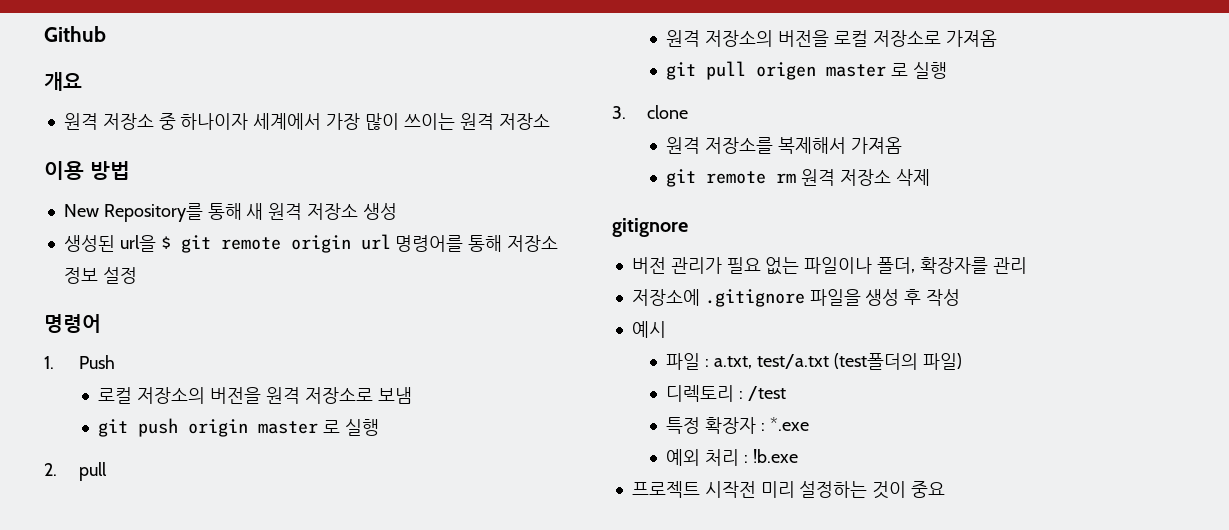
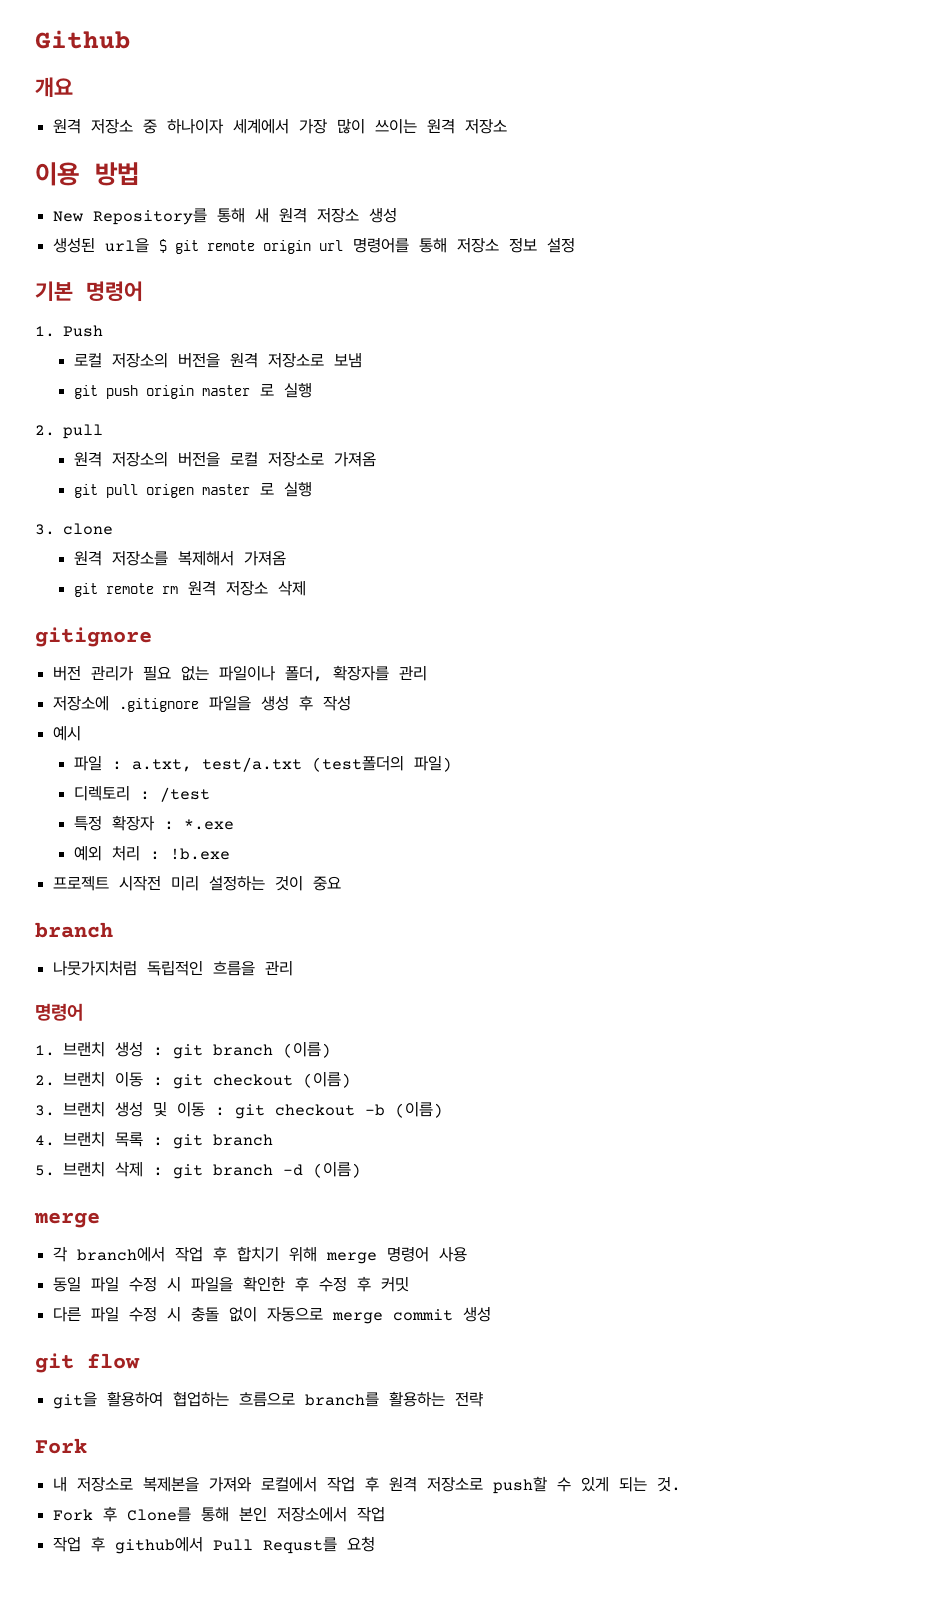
(137, 275) none -> [35,281,73,301] 기본
(946, 489) none -> [35,922,113,938] [53,960,294,976] [35,1003,83,1021] [35,1041,332,1059] [35,1071,352,1089] [35,1101,444,1119] [35,1131,274,1149] [35,1161,362,1179] [34,1212,100,1228] [53,1246,468,1264] [53,1276,410,1292] [53,1306,492,1324] [35,1353,140,1373] [53,1391,484,1409] [35,1438,87,1454] [53,1476,682,1494] [53,1506,386,1522] [53,1536,376,1554] // branch // 나뭇가지처럼 독립적인 흐름을 관리 // 명령어 // 1. 브랜치 생성 : git branch (이름) // 2. 브랜치 이동 : git checkout (이름) // 3. 브랜치 생성 및 이동 : git checkout -b (이름) // 4. 브랜치 목록 : git branch // 5. 브랜치 삭제 : git branch -d (이름) // merge // 각 branch에서 작업 후 합치기 위해 merge 명령어 사용 // 동일 파일 수정 시 파일을 확인한 후 수정 후 커밋 // 다른 파일 수정 시 충돌 없이 자동으로 merge commit 생성 // git flow // git을 활용하여 협업하는 흐름으로 branch를 활용하는 전략 // Fork // 내 저장소로 복제본을 가져와 로컬에서 작업 후 원격 저장소로 push할 수 있게 되는 것. // Fork 후 Clone를 통해 본인 저장소에서 작업 // 작업 후 github에서 Pull Requst를 요청

